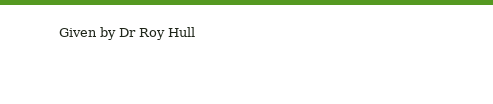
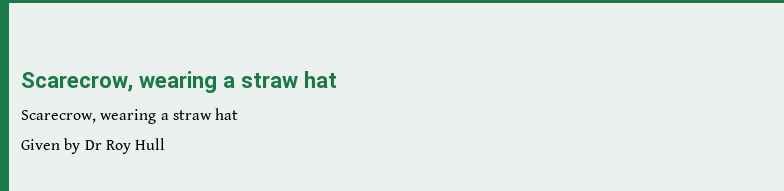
(59, 32) none -> [21,71,337,93] [21,108,239,124] Scarecrow, wearing a straw hat // Scarecrow, wearing a straw hat //

